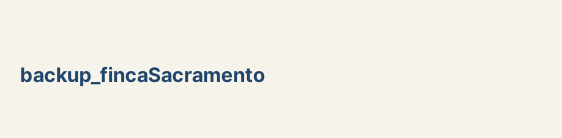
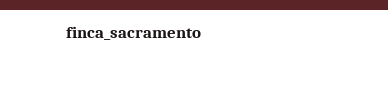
[20,66,265,87] backup_fincaSacramento -> [66,26,201,40] finca_sacramento

